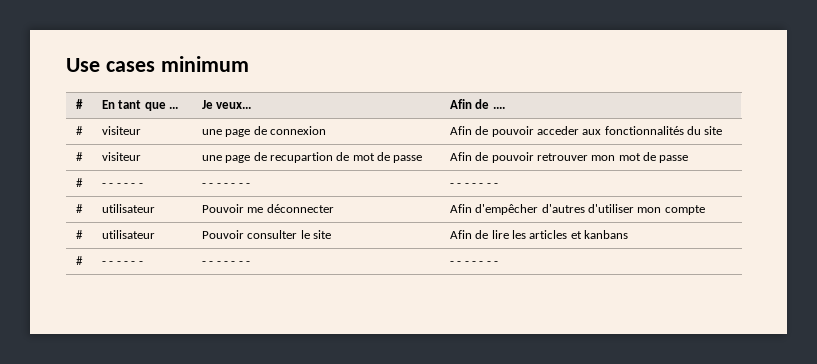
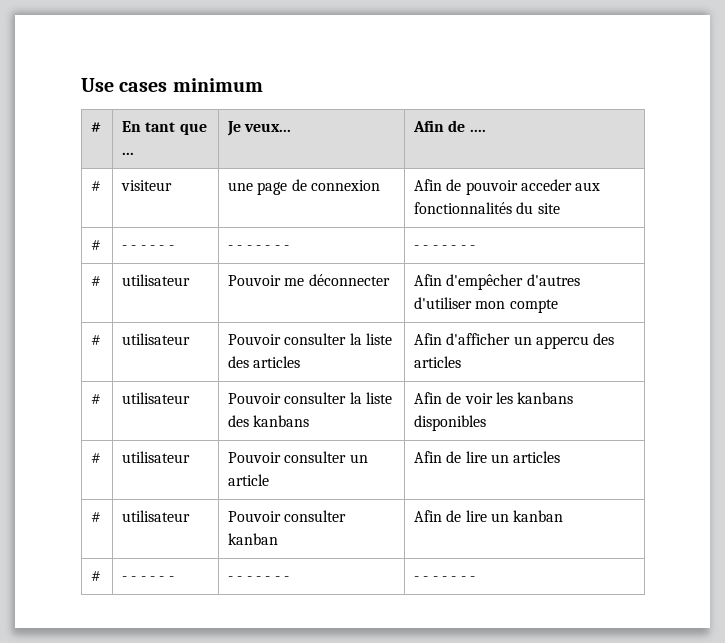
[75,152,83,161] [101,152,141,161] [201,152,423,163] [449,152,689,163] // # | visiteur | une page de recupartion de mot de passe | Afin de pouvoir retrouver mon mot de passe -> (560, 208) none
[300,230,331,239] [449,230,629,239] le site | Afin de lire les articles et kanbans -> [349,333,392,345] [228,356,301,368] [414,333,615,349] [414,356,462,368] [91,394,102,404] [122,392,191,404] [228,392,392,404] [228,415,310,427] [414,392,574,404] [414,415,487,431] [91,453,102,463] [122,451,191,463] [228,451,368,463] [228,474,270,486] [414,451,561,463] [91,512,102,522] [122,510,191,522] [228,510,347,522] [228,533,279,545] [414,510,564,522] la liste des articles | Afin d'afficher un appercu des articles // # | utilisateur | Pouvoir consulter la liste des kanbans | Afin de voir les kanbans disponibles // # | utilisateur | Pouvoir consulter un article | Afin de lire un articles // # | utilisateur | Pouvoir consulter kanban | Afin de lire un kanban

